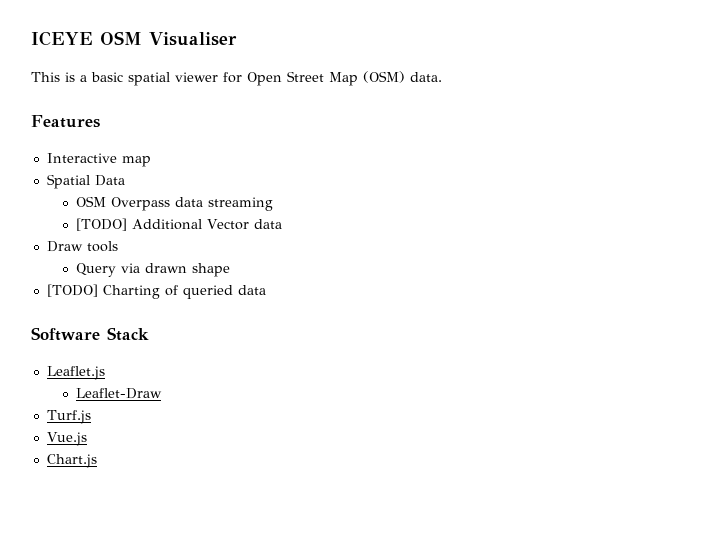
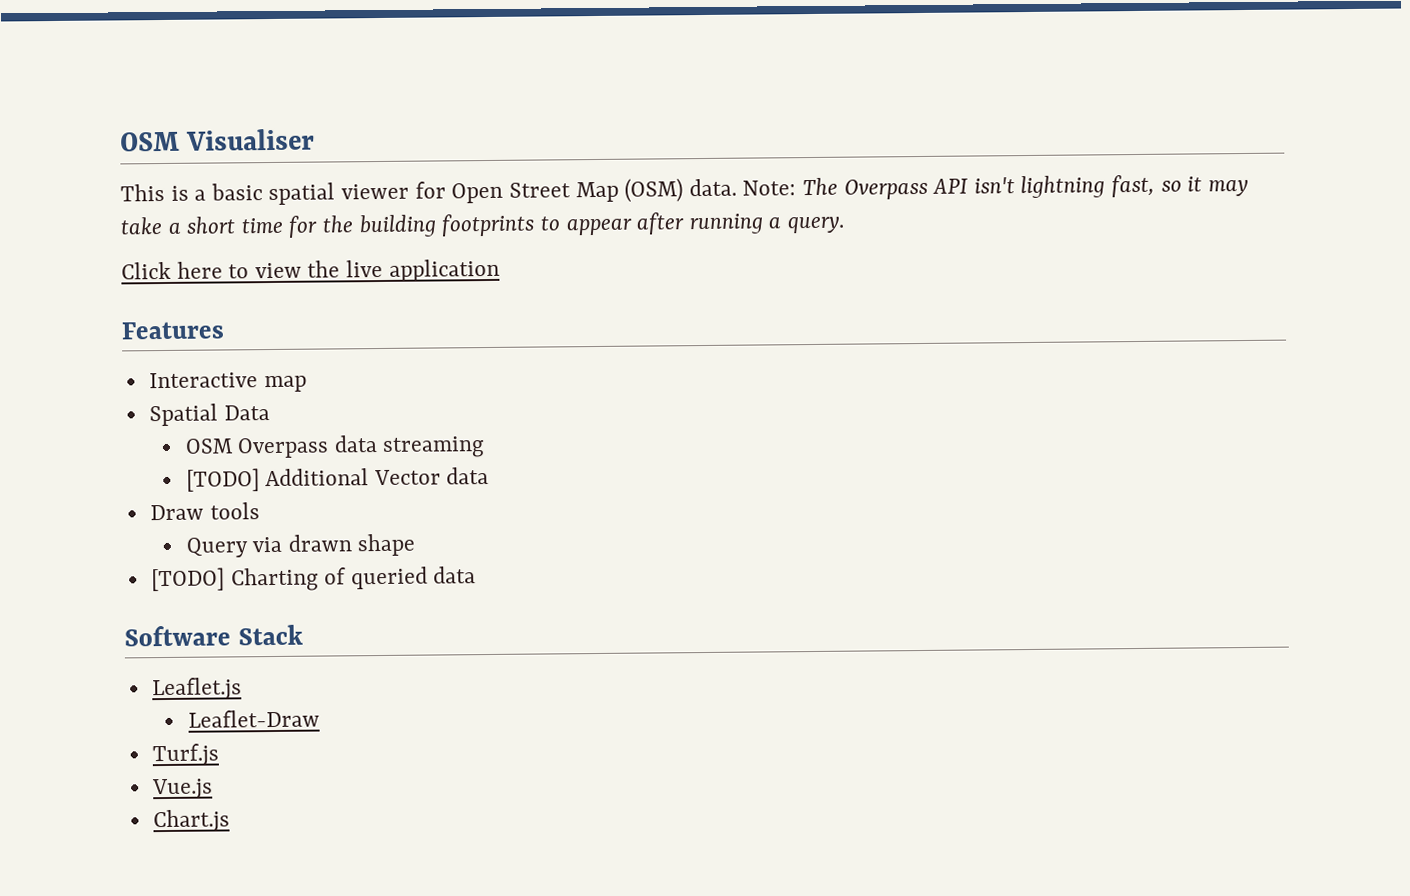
[31,31,93,46] ICEYE -> (120, 141) none
(442, 77) none -> [742,174,1248,200] [120,212,845,238] [121,258,500,282] Note: The Overpass API isn't lightning fast, so it may take a short time for the building footprints to appear after running a query. // Click here to view the live application

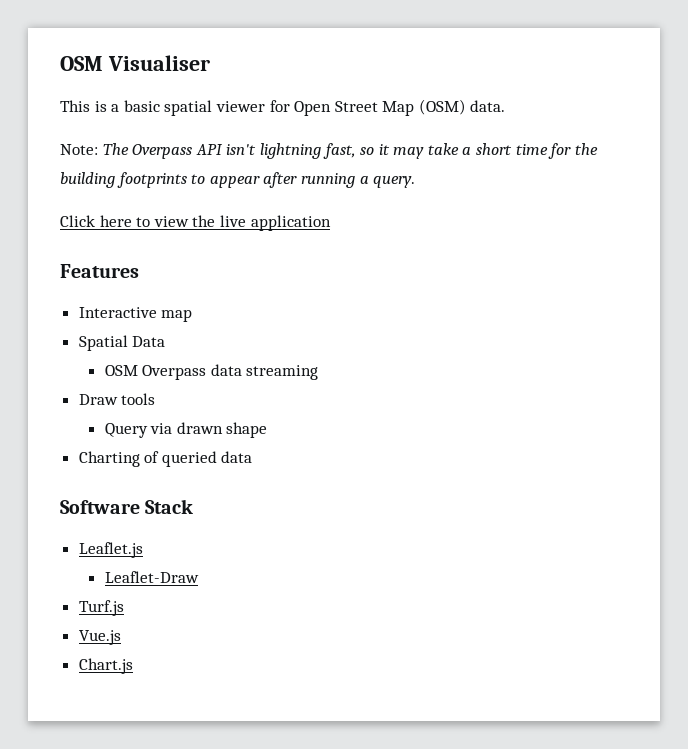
(737, 187) none -> (506, 106) //
[185,466,490,492] // [TODO] Additional Vector data -> (319, 372) none
[150,567,225,592] [TODO] -> (268, 430) none

